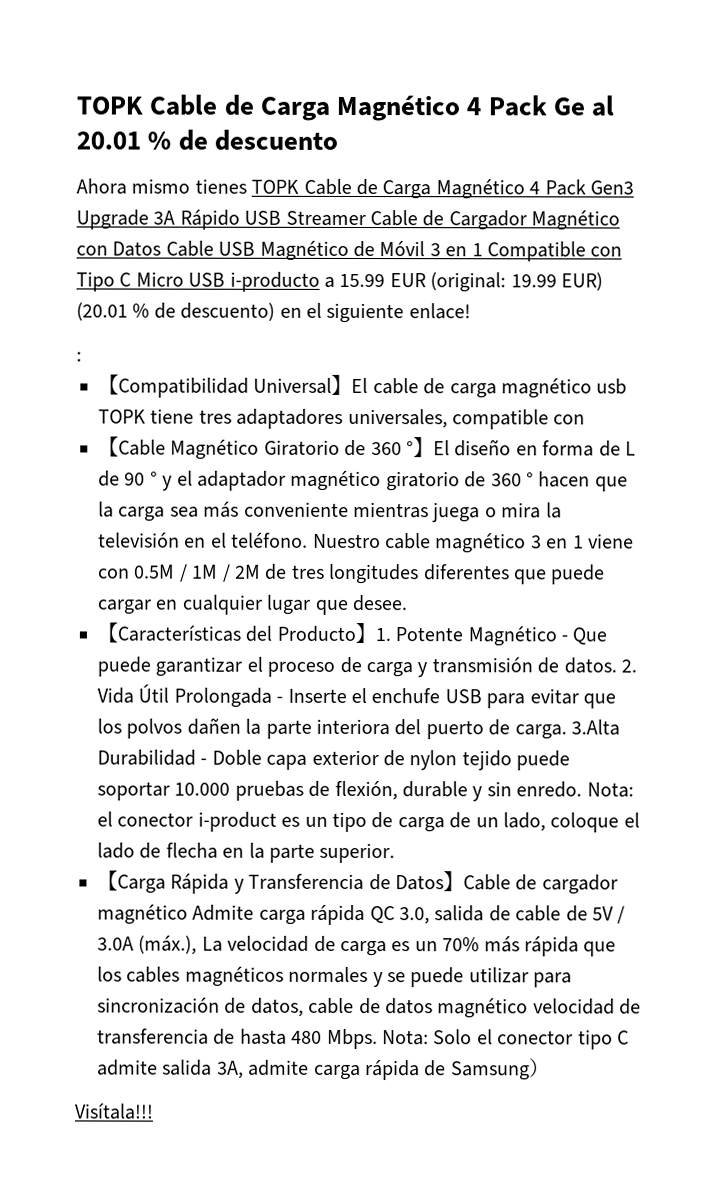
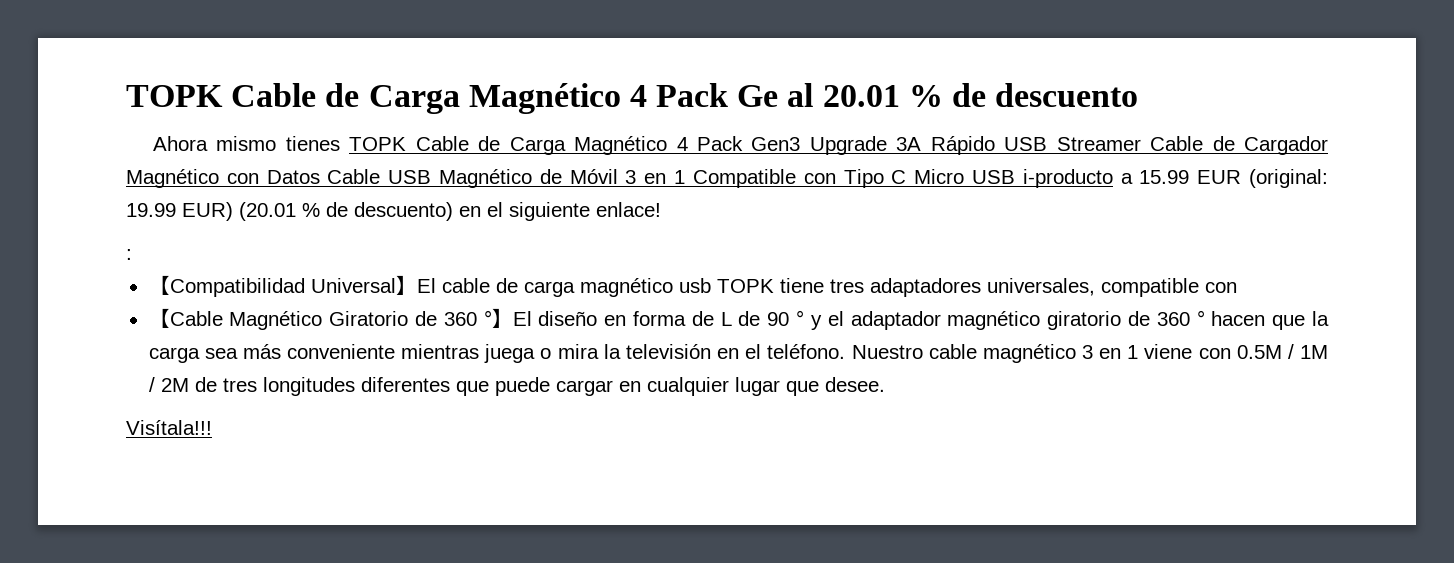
[97,622,608,647] [97,656,637,678] [97,684,616,709] [97,717,620,740] [97,749,571,771] [97,780,634,802] [97,811,640,833] [97,842,396,864] [97,870,618,895] [97,904,626,926] [97,935,617,957] [97,966,573,988] [97,997,642,1019] [97,1028,629,1050] [97,1058,550,1081] // 【Características del Producto】1. Potente Magnético - Que puede garantizar el proceso de carga y transmisión de datos. 2. Vida Útil Prolongada - Inserte el enchufe USB para evitar que los polvos dañen la parte interiora del puerto de carga. 3.Alta Durabilidad - Doble capa exterior de nylon tejido puede soportar 10.000 pruebas de flexión, durable y sin enredo. Nota: el conector i-product es un tipo de carga de un lado, coloque el lado de flecha en la parte superior. // 【Carga Rápida y Transferencia de Datos】Cable de cargador magnético Admite carga rápida QC 3.0, salida de cable de 5V / 3.0A (máx.), La velocidad de carga es un 70% más rápida que los cables magnéticos normales y se puede utilizar para sincronización de datos, cable de datos magnético velocidad de transferencia de hasta 480 Mbps. Nota: Solo el conector tipo C admite salida 3A, admite carga rápida de Samsung） -> (885, 384) none

